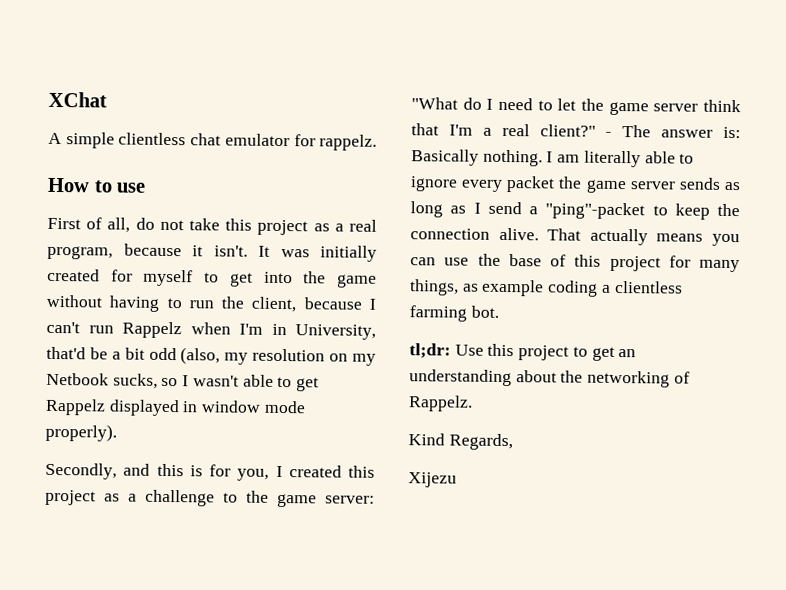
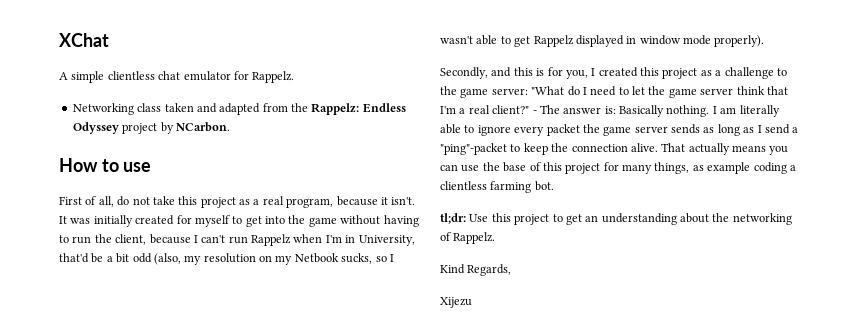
[319,134,378,151] rappelz. -> [252,71,295,83] [72,103,406,115] [72,122,230,134] Rappelz. // Networking class taken and adapted from the Rappelz: Endless Odyssey project by NCarbon.

